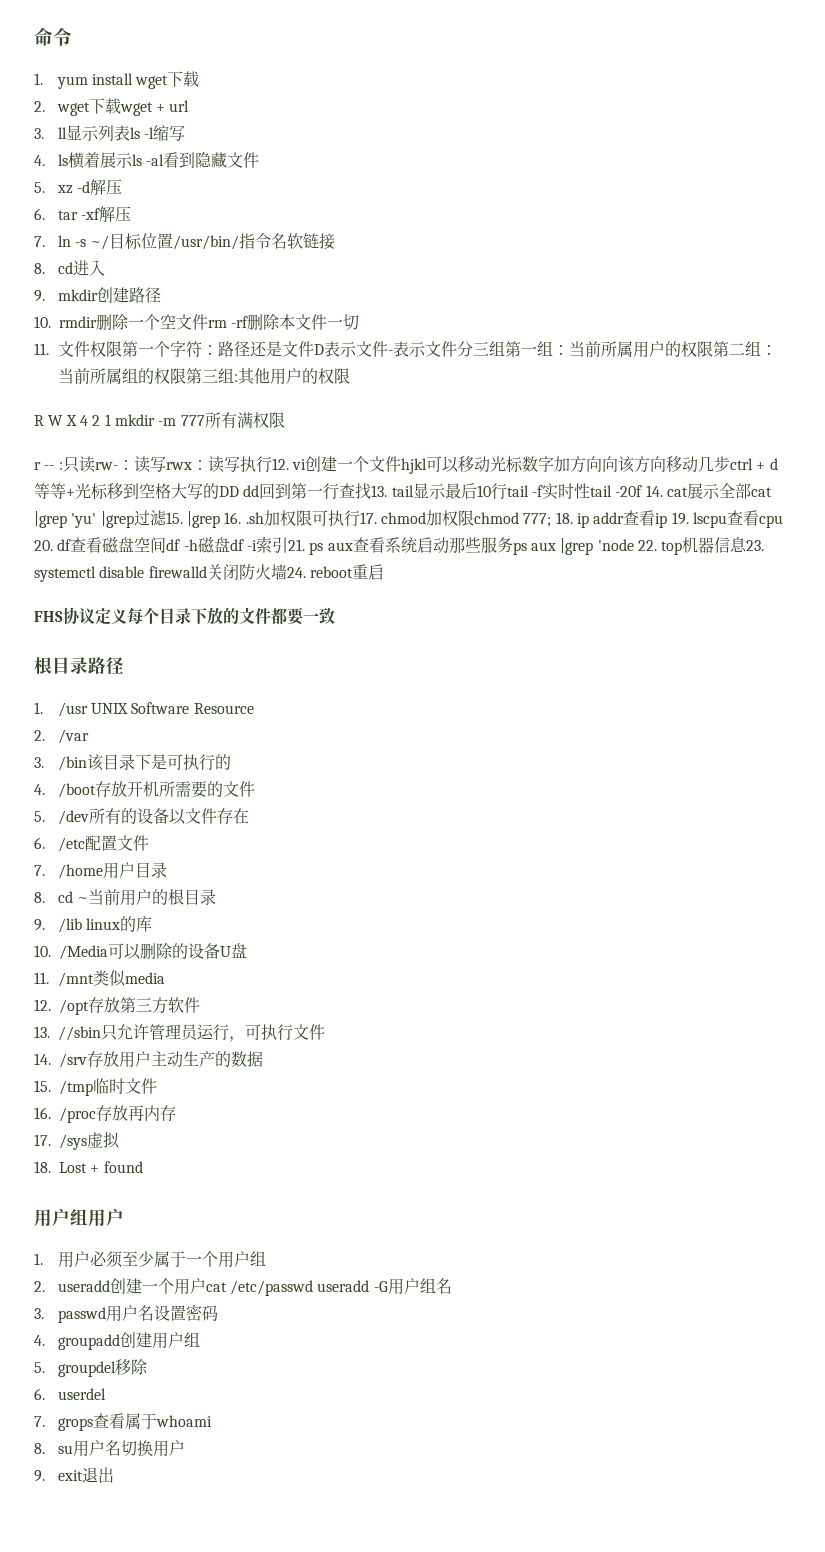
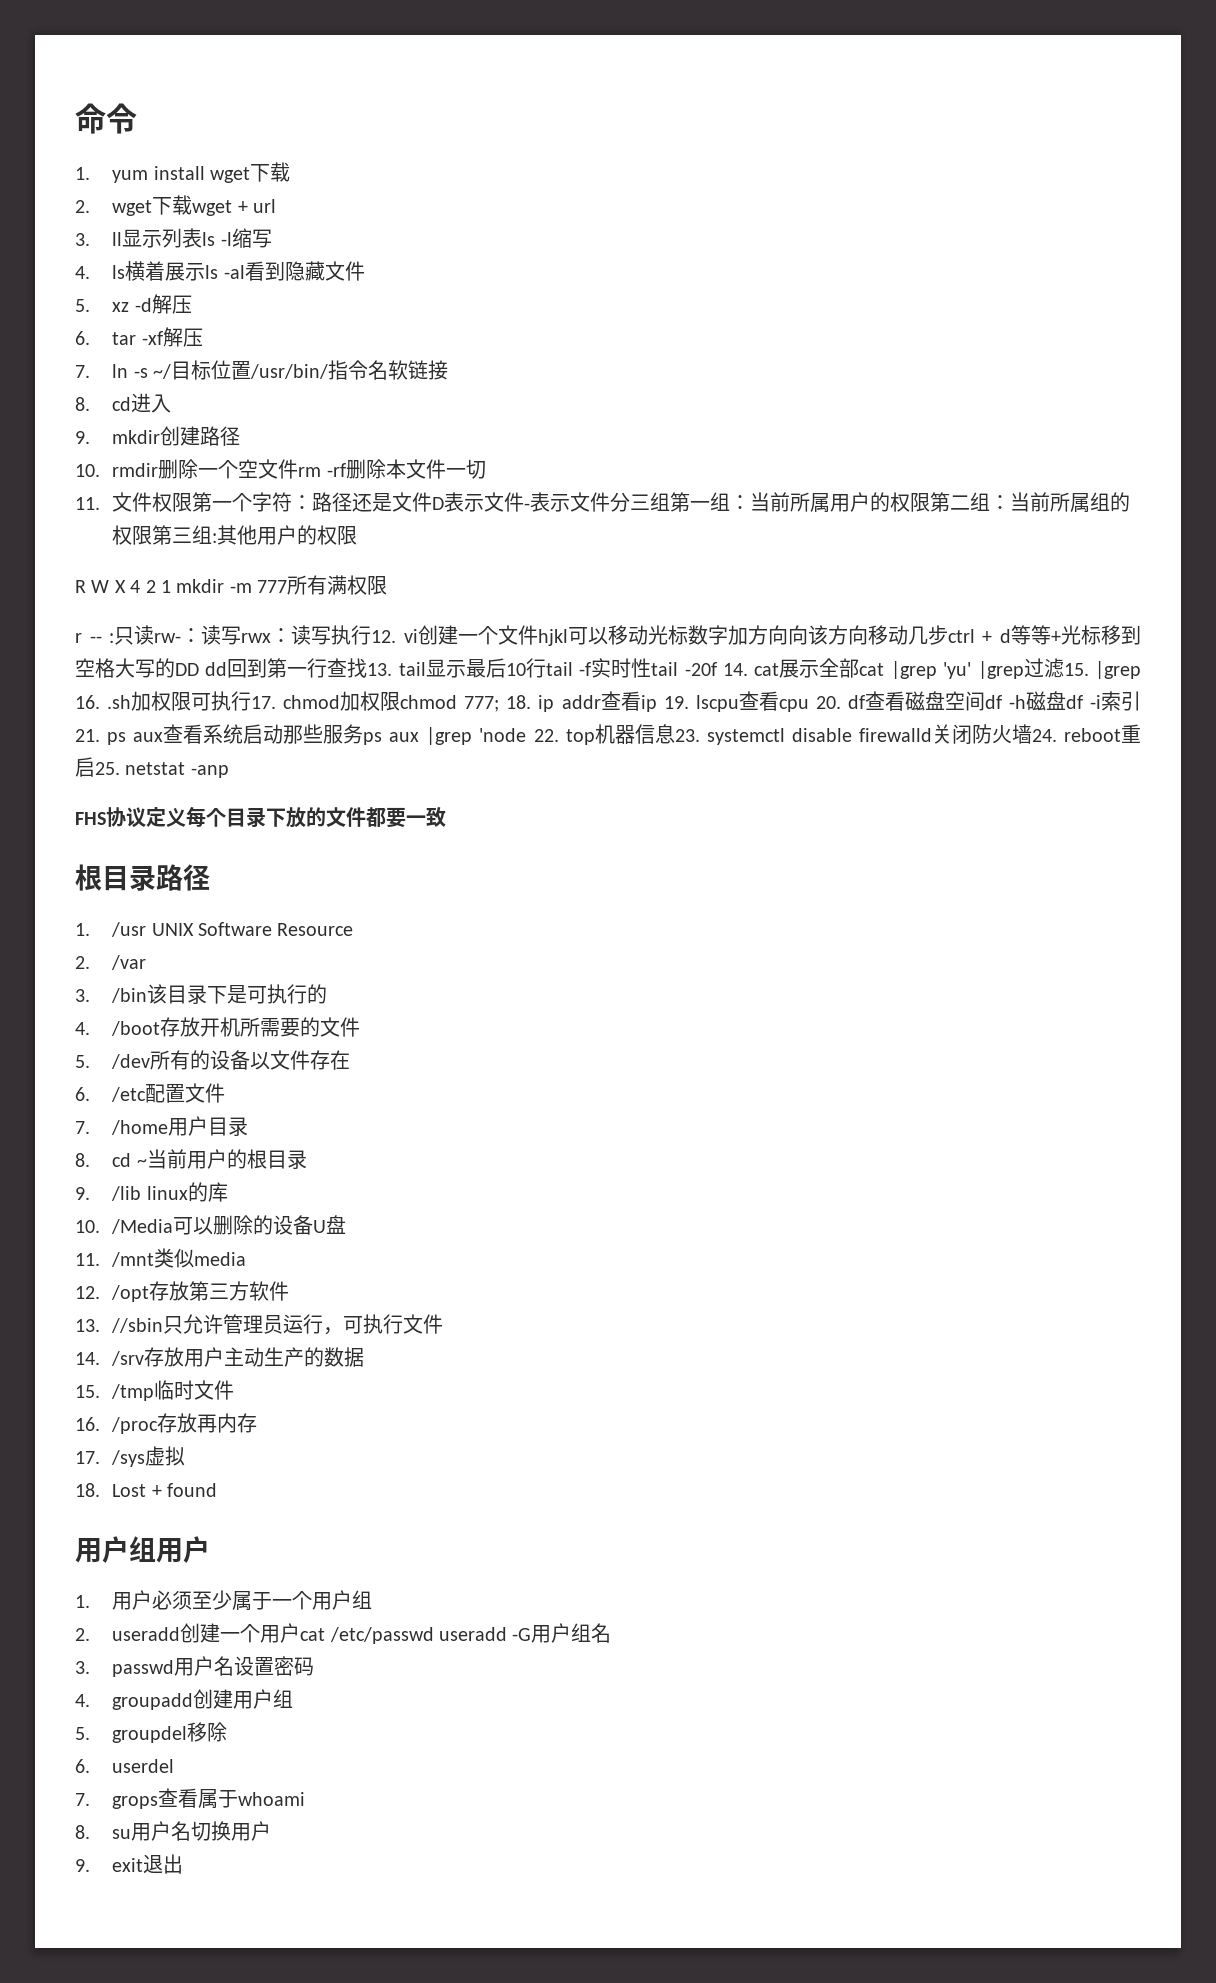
(384, 572) none -> [95,762,229,778] 25. netstat -anp

